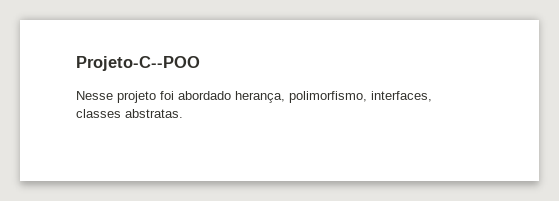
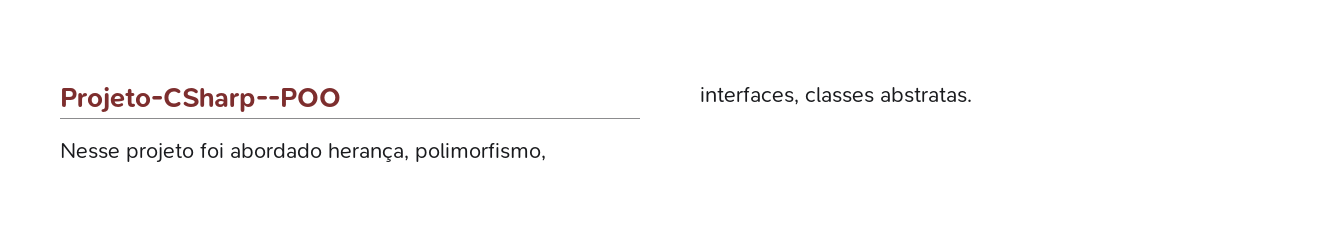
[76,56,200,71] Projeto-C--POO -> [60,87,341,113] Projeto-CSharp--POO

